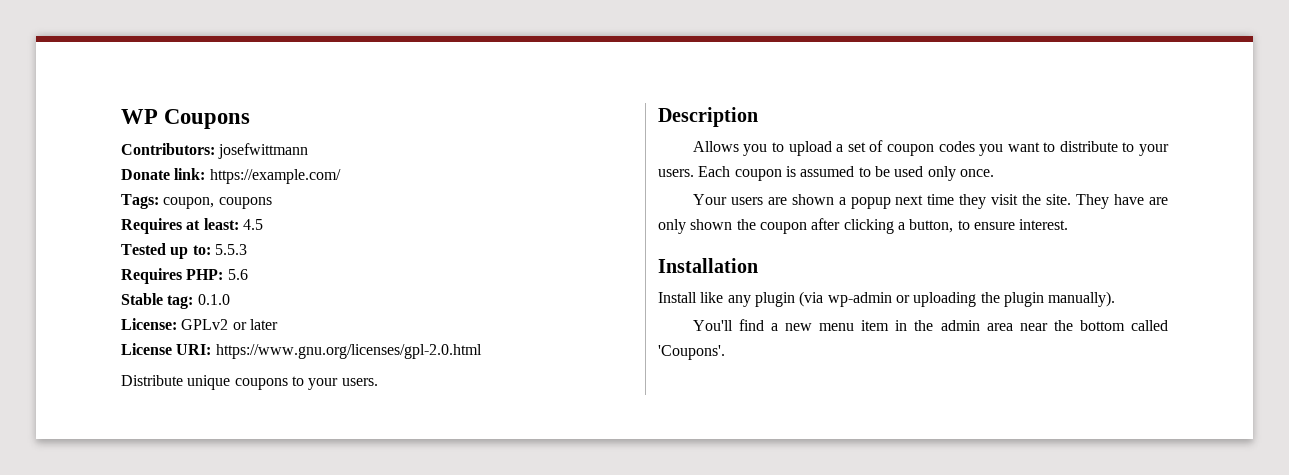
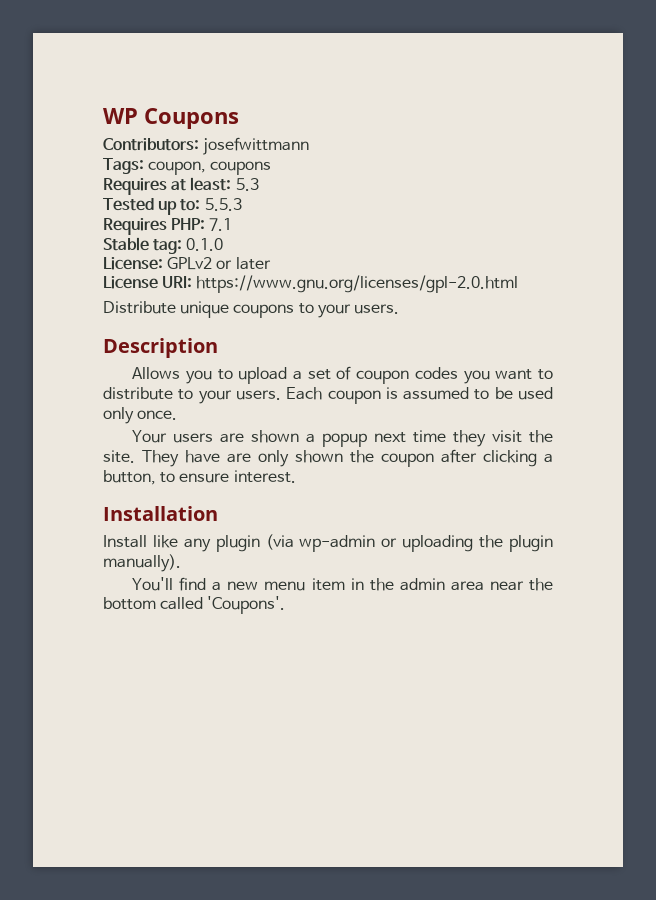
[121,168,341,184] // Donate link: https://example.com/ -> (310, 146) none
[242,219,263,230] 4.5 -> [235,178,259,191] 5.3
[227,269,248,280] 5.6 -> [209,218,233,231] 7.1

